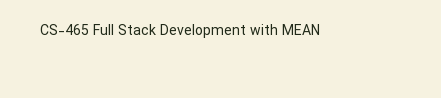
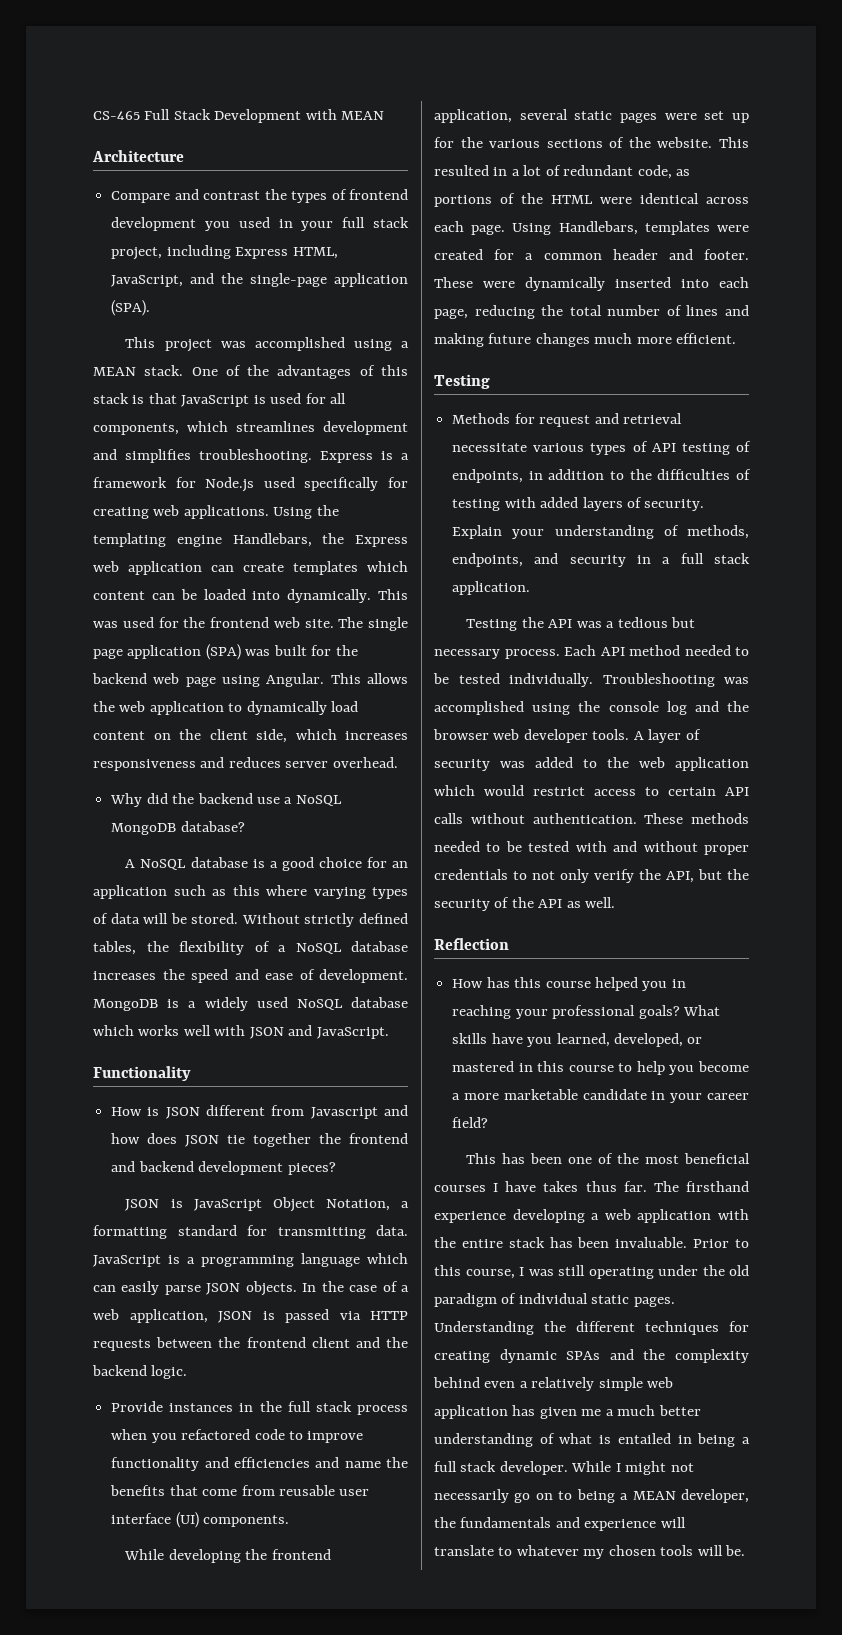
(320, 29) none -> [92,150,184,162] [111,189,408,203] [111,217,410,231] [111,245,338,260] [111,273,408,287] [111,300,151,316] [125,337,409,352] [93,365,408,379] [93,393,347,407] [93,421,408,435] [93,449,409,463] [93,477,408,492] [93,505,339,519] [93,533,408,547] [93,561,408,575] [93,589,408,603] [93,617,408,631] [93,644,358,660] [92,673,408,687] [93,701,359,715] [93,729,408,743] [93,757,398,771] [110,793,342,807] [111,821,245,835] [125,857,408,871] [93,885,408,899] [93,913,408,927] [93,941,408,955] [93,969,408,983] [93,997,408,1011] [93,1025,389,1039] [93,1066,191,1081] [111,1105,409,1119] [111,1133,408,1147] [111,1161,336,1175] [125,1197,409,1212] [93,1225,408,1239] [93,1253,408,1267] [93,1281,410,1296] [93,1309,408,1323] [93,1337,408,1351] [92,1365,188,1379] [111,1401,409,1415] [111,1429,364,1443] [111,1457,408,1471] [110,1485,370,1496] [111,1512,290,1528] [124,1549,331,1563] [434,109,749,123] [434,137,749,148] [434,165,691,179] [434,193,749,207] [434,221,749,235] [434,249,749,260] [434,277,749,291] [434,305,749,319] [434,333,737,347] [434,374,490,389] [452,413,682,427] [452,441,751,455] [452,469,751,483] [452,497,705,511] [452,525,749,539] [452,553,750,567] [452,581,531,595] [466,617,696,631] [434,645,749,659] [433,673,749,687] [434,701,749,715] [433,729,701,743] [434,757,749,771] [434,785,749,796] [434,813,749,824] [434,841,749,855] [434,869,749,883] [434,897,616,911] [434,938,509,950] [452,977,686,991] [452,1005,720,1019] [452,1033,703,1047] [452,1061,749,1075] [452,1089,749,1103] [452,1117,489,1128] [466,1153,750,1164] [434,1181,749,1192] [434,1209,749,1223] [434,1237,749,1248] [434,1265,749,1279] [434,1293,675,1307] [434,1321,749,1335] [434,1349,749,1363] [433,1377,674,1391] [434,1405,701,1419] [434,1433,750,1447] [434,1461,694,1475] [434,1489,749,1503] [434,1517,686,1531] [434,1545,746,1559] // Architecture // Compare and contrast the types of frontend development you used in your full stack project, including Express HTML, JavaScript, and the single-page application (SPA). // This project was accomplished using a MEAN stack. One of the advantages of this stack is that JavaScript is used for all components, which streamlines development and simplifies troubleshooting. Express is a framework for Node.js used specifically for creating web applications. Using the templating engine Handlebars, the Express web application can create templates which content can be loaded into dynamically. This was used for the frontend web site. The single page application (SPA) was built for the backend web page using Angular. This allows the web application to dynamically load content on the client side, which increases responsiveness and reduces server overhead. // Why did the backend use a NoSQL MongoDB database? // A NoSQL database is a good choice for an application such as this where varying types of data will be stored. Without strictly defined tables, the flexibility of a NoSQL database increases the speed and ease of development. MongoDB is a widely used NoSQL database which works well with JSON and JavaScript. // Functionality // How is JSON different from Javascript and how does JSON tie together the frontend and backend development pieces? // JSON is JavaScript Object Notation, a formatting standard for transmitting data. JavaScript is a programming language which can easily parse JSON objects. In the case of a web application, JSON is passed via HTTP requests between the frontend client and the backend logic. // Provide instances in the full stack process when you refactored code to improve functionality and efficiencies and name the benefits that come from reusable user interface (UI) components. // While developing the frontend application, several static pages were set up for the various sections of the website. This resulted in a lot of redundant code, as portions of the HTML were identical across each page. Using Handlebars, templates were created for a common header and footer. These were dynamically inserted into each page, reducing the total number of lines and making future changes much more efficient. // Testing // Methods for request and retrieval necessitate various types of API testing of endpoints, in addition to the difficulties of testing with added layers of security. Explain your understanding of methods, endpoints, and security in a full stack application. // Testing the API was a tedious but necessary process. Each API method needed to be tested individually. Troubleshooting was accomplished using the console log and the browser web developer tools. A layer of security was added to the web application which would restrict access to certain API calls without authentication. These methods needed to be tested with and without proper credentials to not only verify the API, but the security of the API as well. // Reflection // How has this course helped you in reaching your professional goals? What skills have you learned, developed, or mastered in this course to help you become a more marketable candidate in your career field? // This has been one of the most beneficial courses I have takes thus far. The firsthand experience developing a web application with the entire stack has been invaluable. Prior to this course, I was still operating under the old paradigm of individual static pages. Understanding the different techniques for creating dynamic SPAs and the complexity behind even a relatively simple web application has given me a much better understanding of what is entailed in being a full stack developer. While I might not necessarily go on to being a MEAN developer, the fundamentals and experience will translate to whatever my chosen tools will be.

